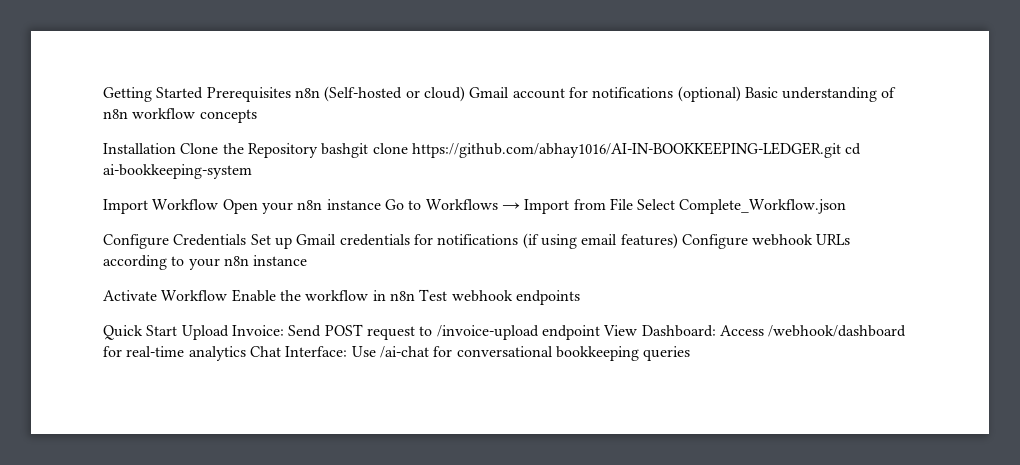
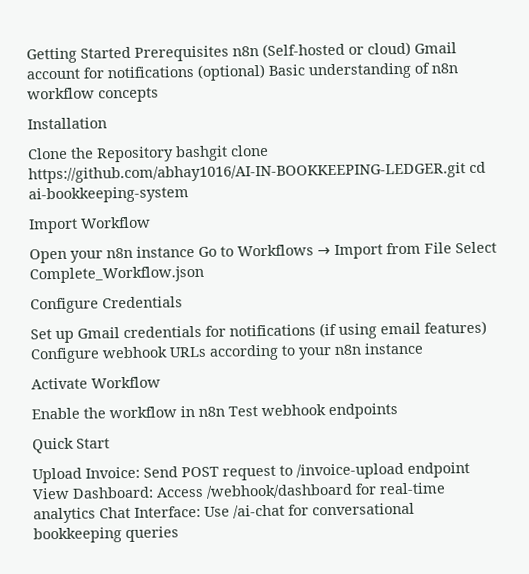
(176, 148) none -> (107, 123) //
(219, 204) none -> (151, 222) //
(247, 240) none -> (183, 302) //
(228, 295) none -> (161, 382) //
(178, 330) none -> (110, 443) //

